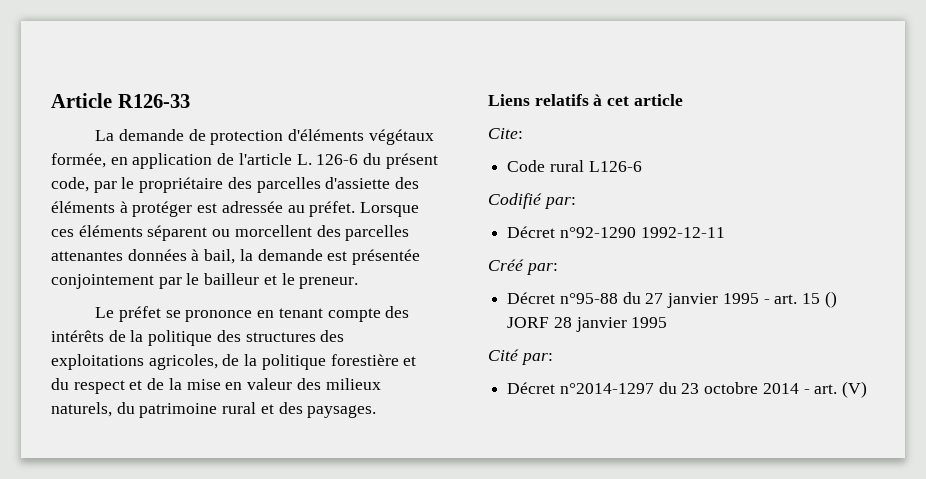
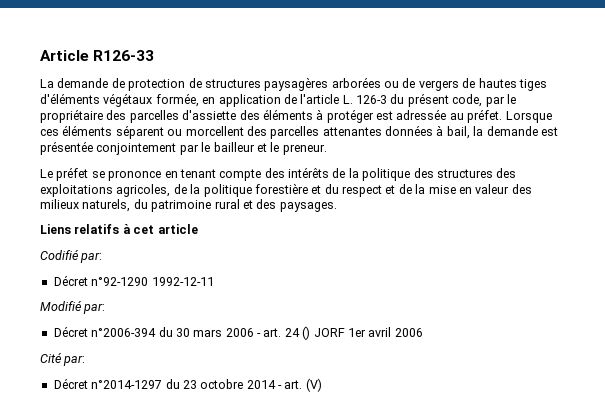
(284, 137) none -> [188,77,547,91] de structures paysagères arborées ou de vergers de hautes tiges
[316,154,359,165] 126-6 -> [356,95,387,104] 126-3
[488,128,523,139] [507,160,642,172] // Cite: // Code rural L126-6 -> (198, 229) none
[488,259,558,275] [507,292,821,308] Créé par: // Décret n°95-88 du 27 janvier 1995 - art. 15 -> [40,300,106,314] [53,326,300,337] Modifié par: // Décret n°2006-394 du 30 mars 2006 - art. 24
[553,317,668,332] 28 janvier 1995 -> [347,327,423,337] 1er avril 2006

